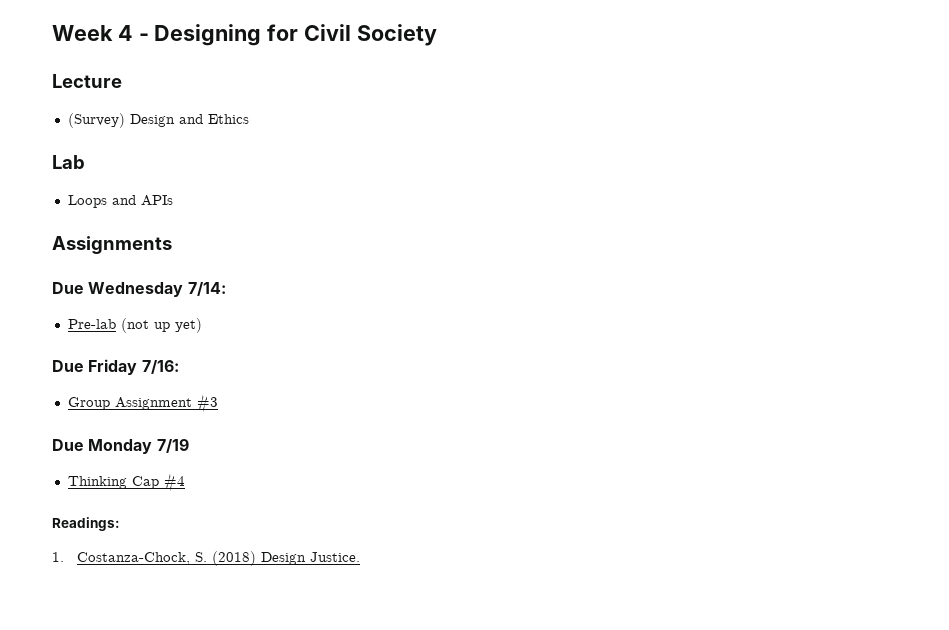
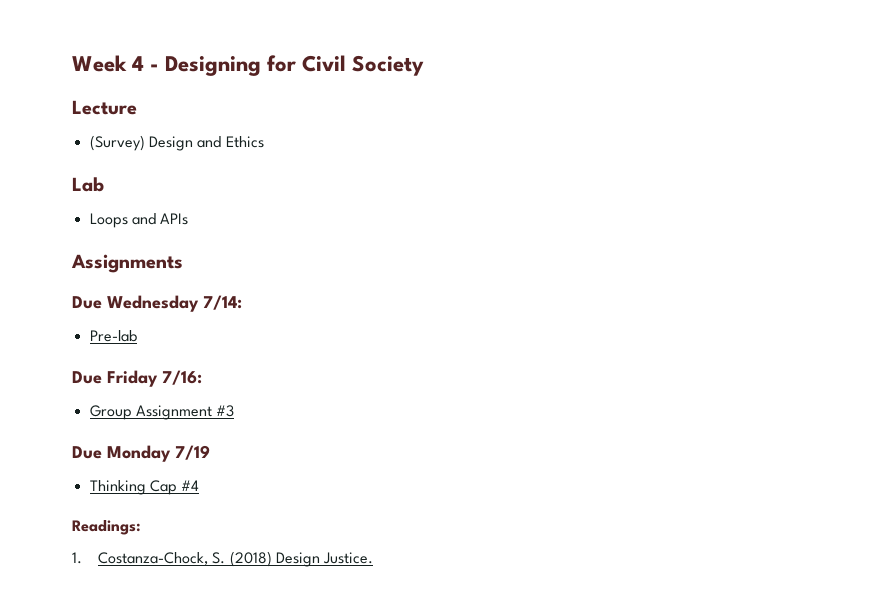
[120,318,202,333] (not up yet) -> (137, 336) none

